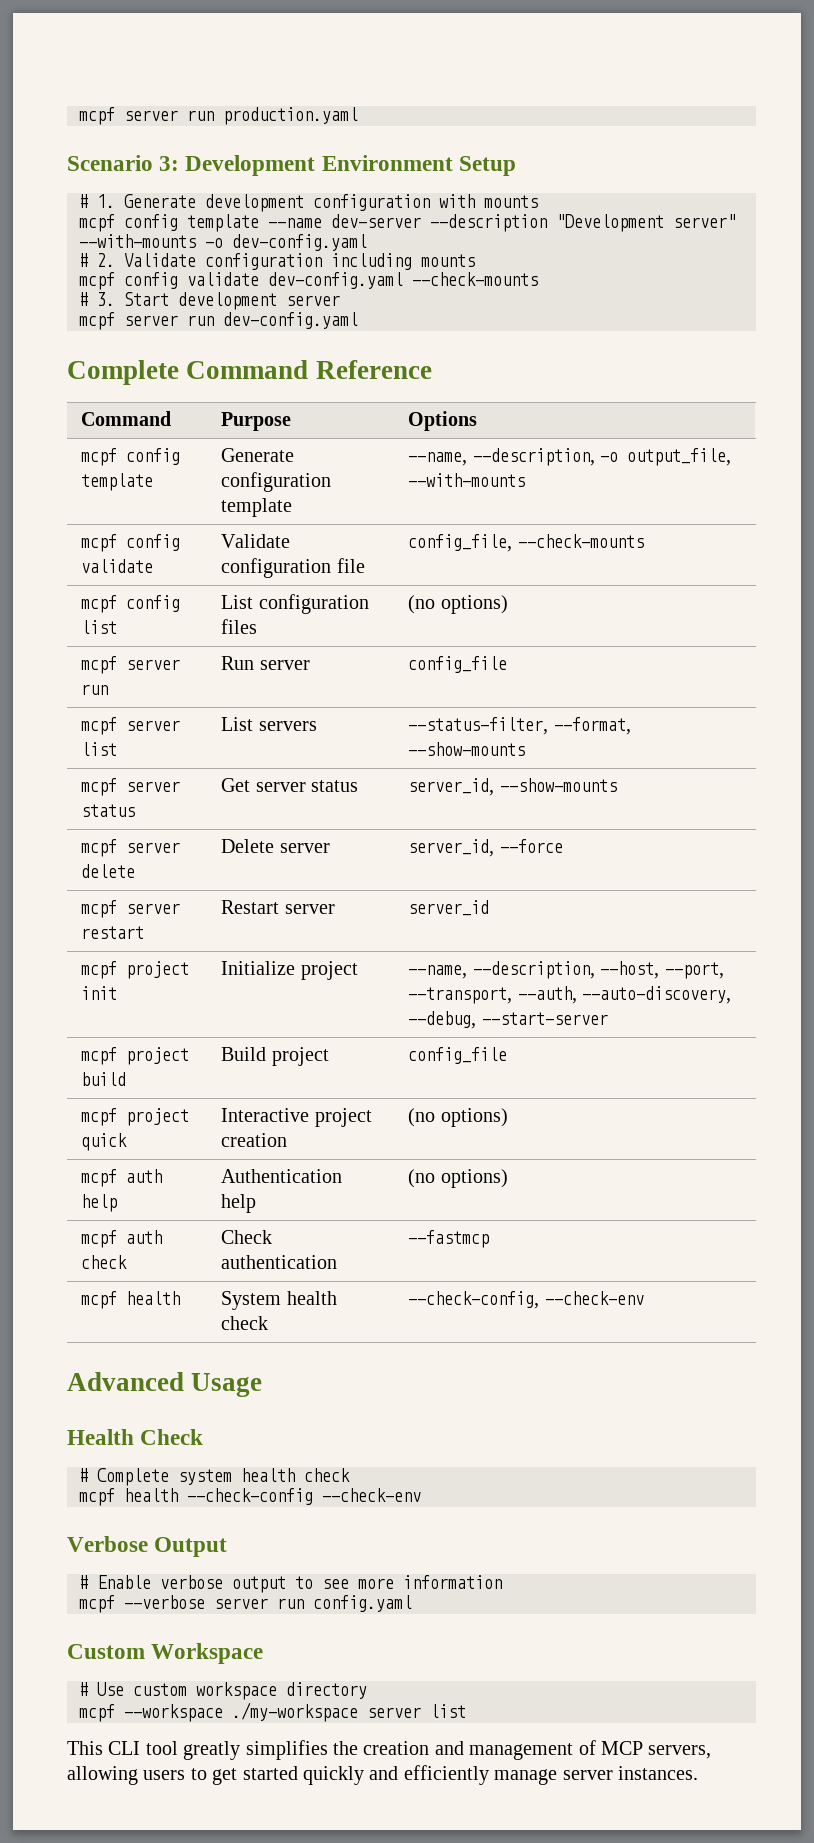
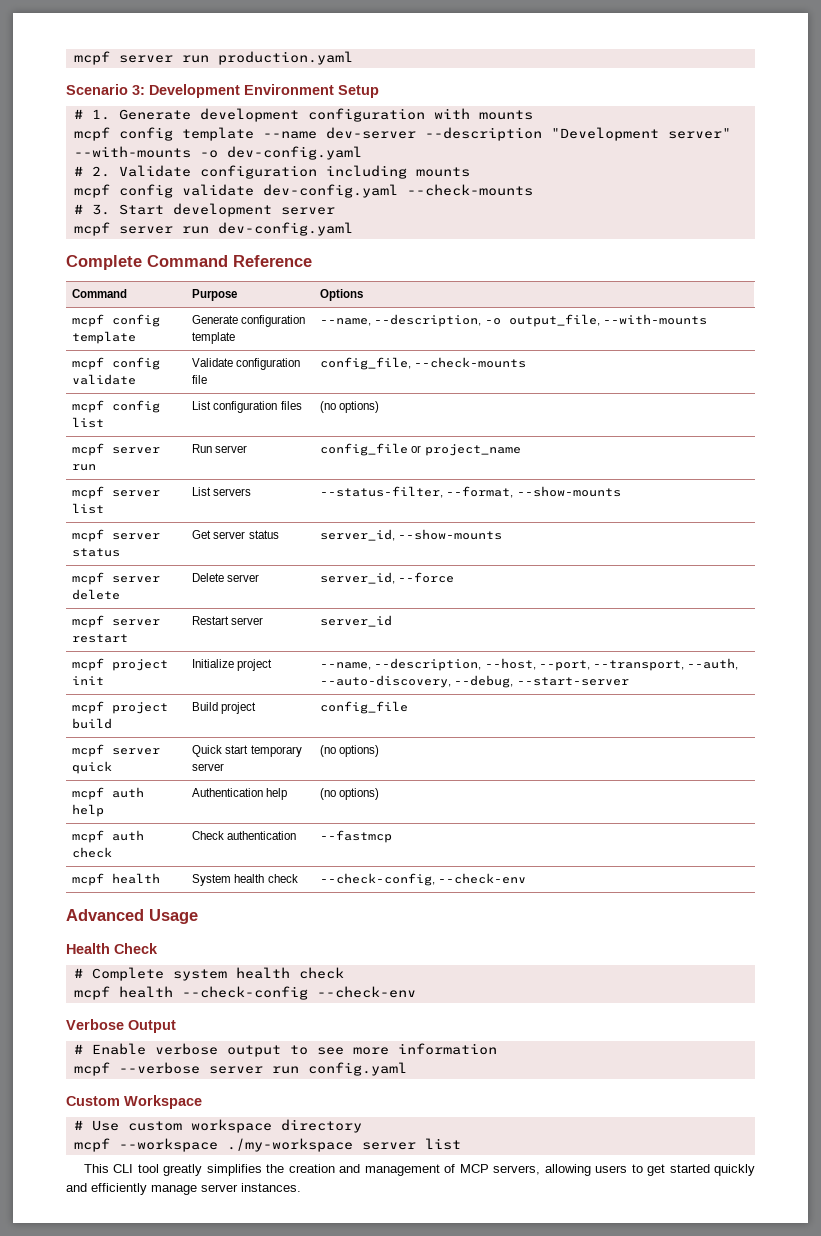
(508, 664) none -> [411,444,521,456] or project_name
[126,1108,190,1126] project -> [112,748,161,755] server
[221,1108,372,1127] [221,1133,288,1147] Interactive project creation -> [192,745,302,757] [192,763,225,771] Quick start temporary server

